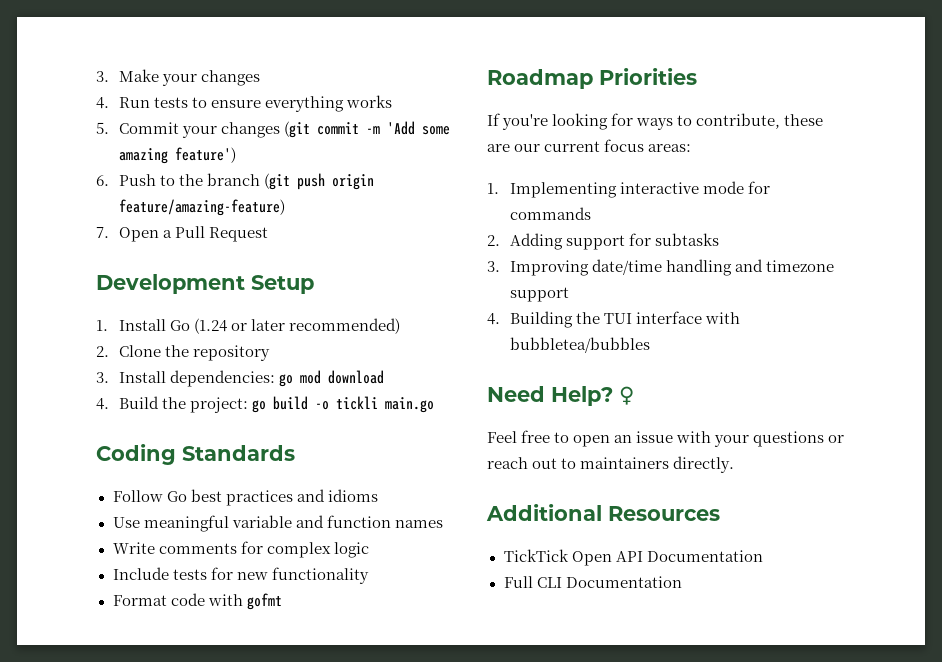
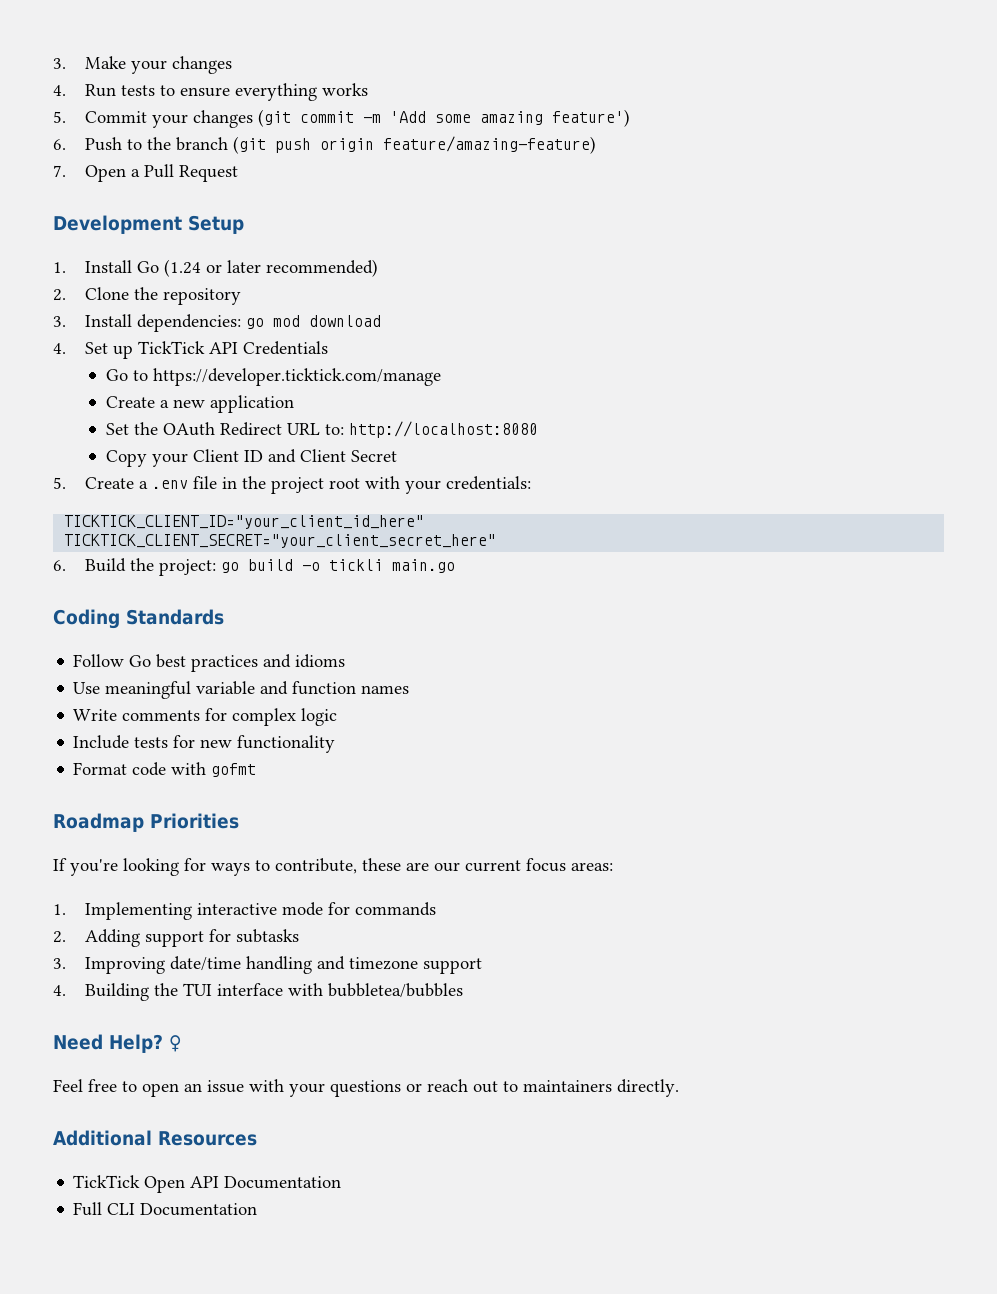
(109, 404) none -> [85,341,329,359] [105,368,441,386] [105,395,294,413] [105,421,538,438] [105,449,397,467] [53,476,532,494] [64,515,425,529] [64,534,497,548] [53,560,66,571] Set up TickTick API Credentials // Go to https://developer.ticktick.com/manage // Create a new application // Set the OAuth Redirect URL to: http://localhost:8080 // Copy your Client ID and Client Secret // 5. Create a .env file in the project root with your credentials: // TICKTICK_CLIENT_ID="your_client_id_here" // TICKTICK_CLIENT_SECRET="your_client_secret_here" // 6.

